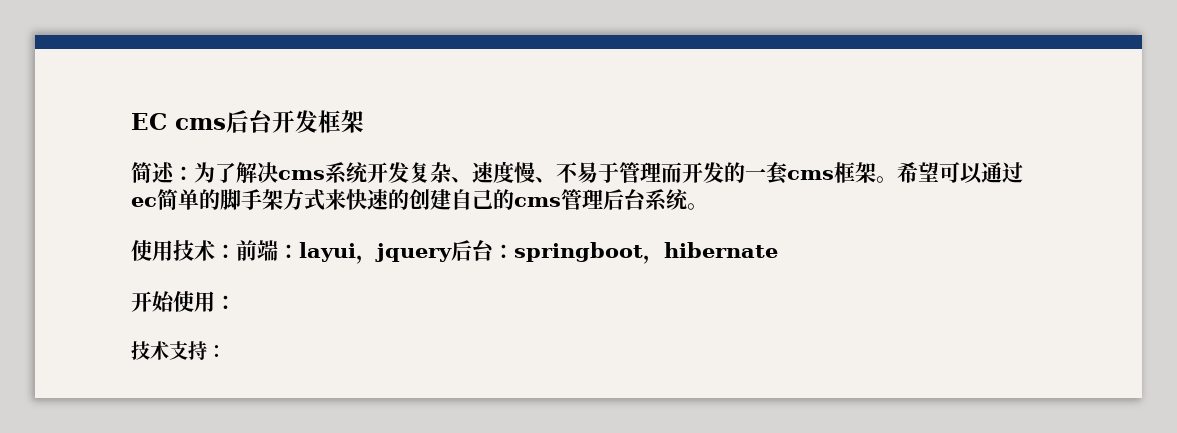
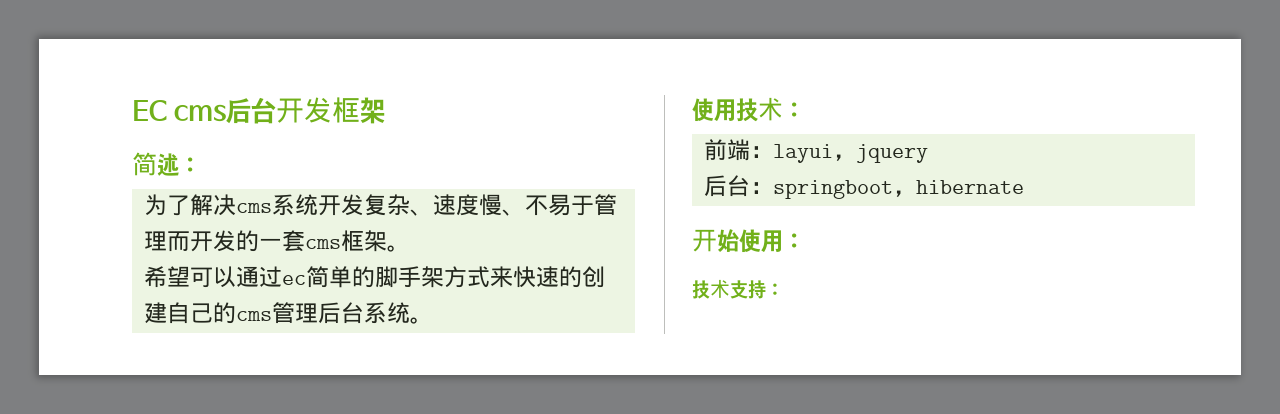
(194, 173) none -> (201, 165) //
(897, 179) none -> (410, 248) //
(236, 251) none -> (805, 110) //
(452, 252) none -> (928, 153) //

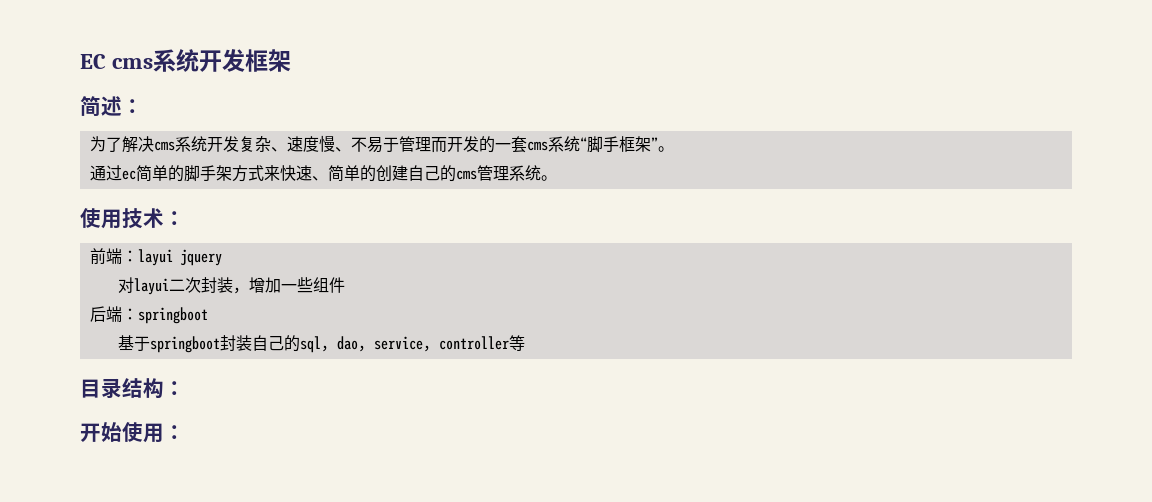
[226,97,277,124] 后台 -> [153,49,200,72] 系统
[340,230,410,252] [143,266,236,288] 框架。 // 希望可以 -> [548,136,675,153] 系统“脚手框架”。 //
(559, 276) none -> [312,165,361,182] 、简单
[317,302,364,324] 后台 -> (510, 173) none
[832,154,856,161] ， -> (174, 257) none
[703,175,750,197] // 后台 -> [118,277,346,295] [90,306,123,322] // 对layui二次封装，增加一些组件 // 后端
[892,180,1024,197] ，hibernate -> [118,335,526,353] [80,378,185,399] // 基于springboot封装自己的sql，dao，service，controller等 // 目录结构：
[692,279,784,299] // 技术支持： -> (185, 432) none

